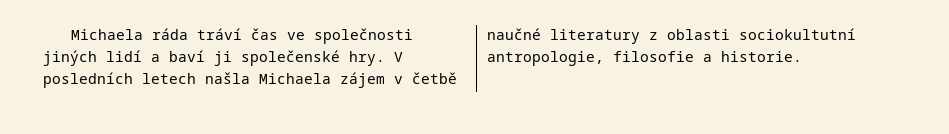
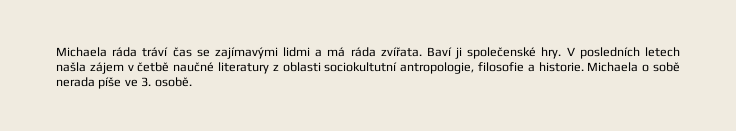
[286,28,413,44] [43,50,205,66] ve společnosti jiných lidí a baví -> [196,47,452,59] se zajímavými lidmi a má ráda zvířata. Baví
[259,73,331,84] Michaela -> (86, 67) none
(802, 56) none -> [587,62,680,72] [56,77,192,89] Michaela o sobě nerada píše ve 3. osobě.

